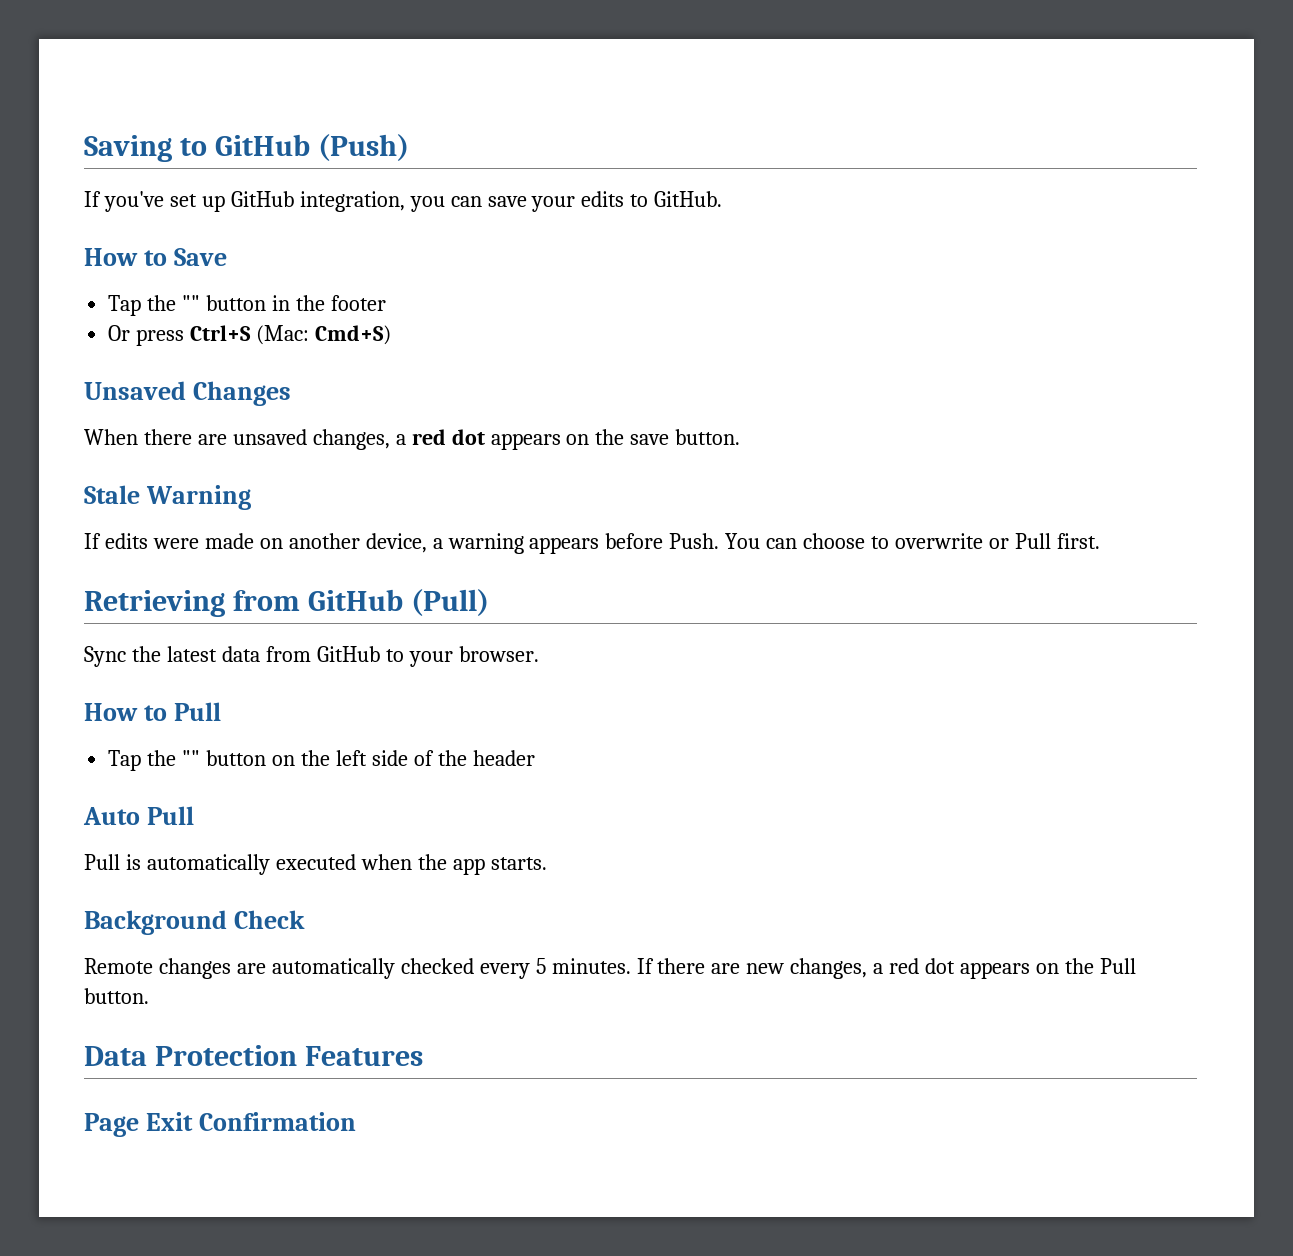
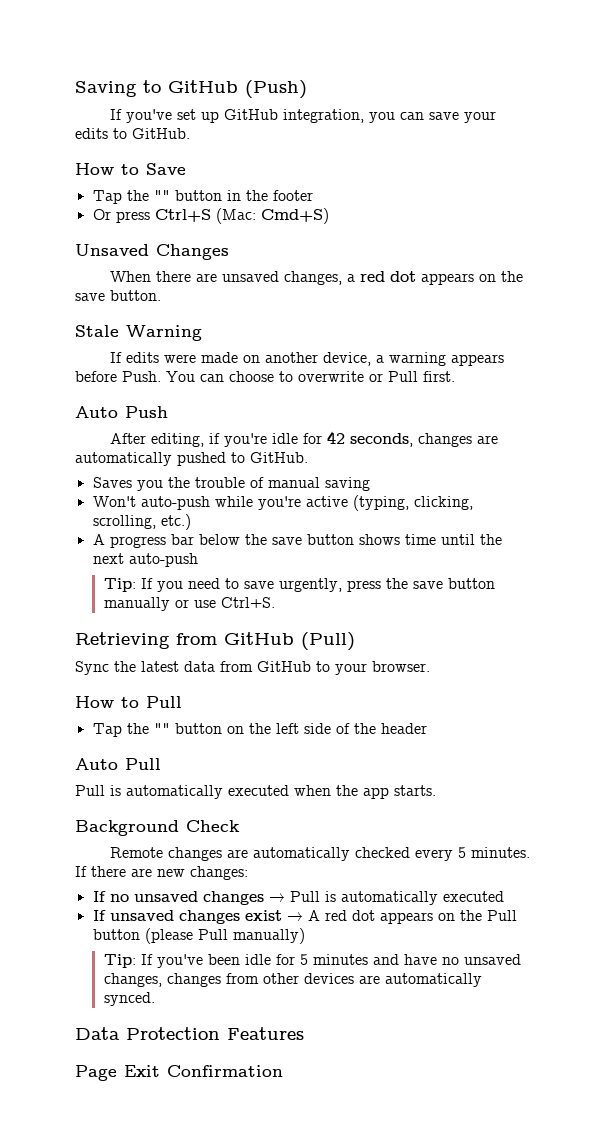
(1100, 541) none -> [75,406,168,418] [109,431,498,447] [75,452,308,466] [92,477,370,491] [92,495,473,511] [92,514,191,530] [92,534,502,548] [92,553,198,567] [103,578,495,592] [103,597,275,611] // Auto Push // After editing, if you're idle for 42 seconds, changes are automatically pushed to GitHub. // Saves you the trouble of manual saving // Won't auto-push while you're active (typing, clicking, scrolling, etc.) // A progress bar below the save button shows time until the next auto-push // Tip: If you need to save urgently, press the save button manually or use Ctrl+S.
[790,958,884,979] changes, a -> [190,866,248,880] [92,891,504,905] [92,910,320,924] changes: // If no unsaved changes → Pull is automatically executed // If unsaved changes exist → A
[84,988,149,1004] button. -> [92,928,305,944] [103,954,521,968] [103,973,482,987] [103,992,155,1006] button (please Pull manually) // Tip: If you've been idle for 5 minutes and have no unsaved changes, changes from other devices are automatically synced.

